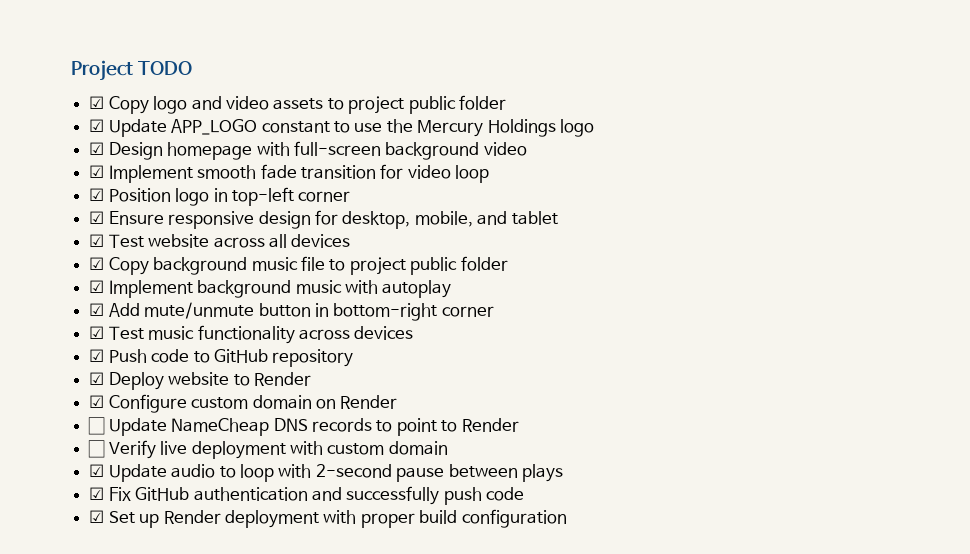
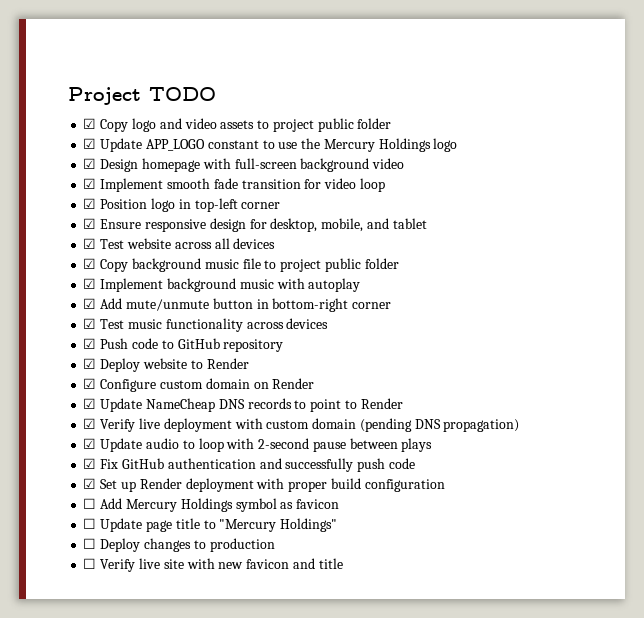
[88,417,106,435] ☐ -> [83,398,97,409] ☑
[88,440,106,458] ☐ -> [83,418,97,429] ☑
(448, 448) none -> [359,418,520,432] (pending DNS propagation)
(567, 518) none -> [83,498,340,512] [83,518,338,532] [83,538,275,552] [83,558,343,572] // ☐ Add Mercury Holdings symbol as favicon // ☐ Update page title to "Mercury Holdings" // ☐ Deploy changes to production // ☐ Verify live site with new favicon and title

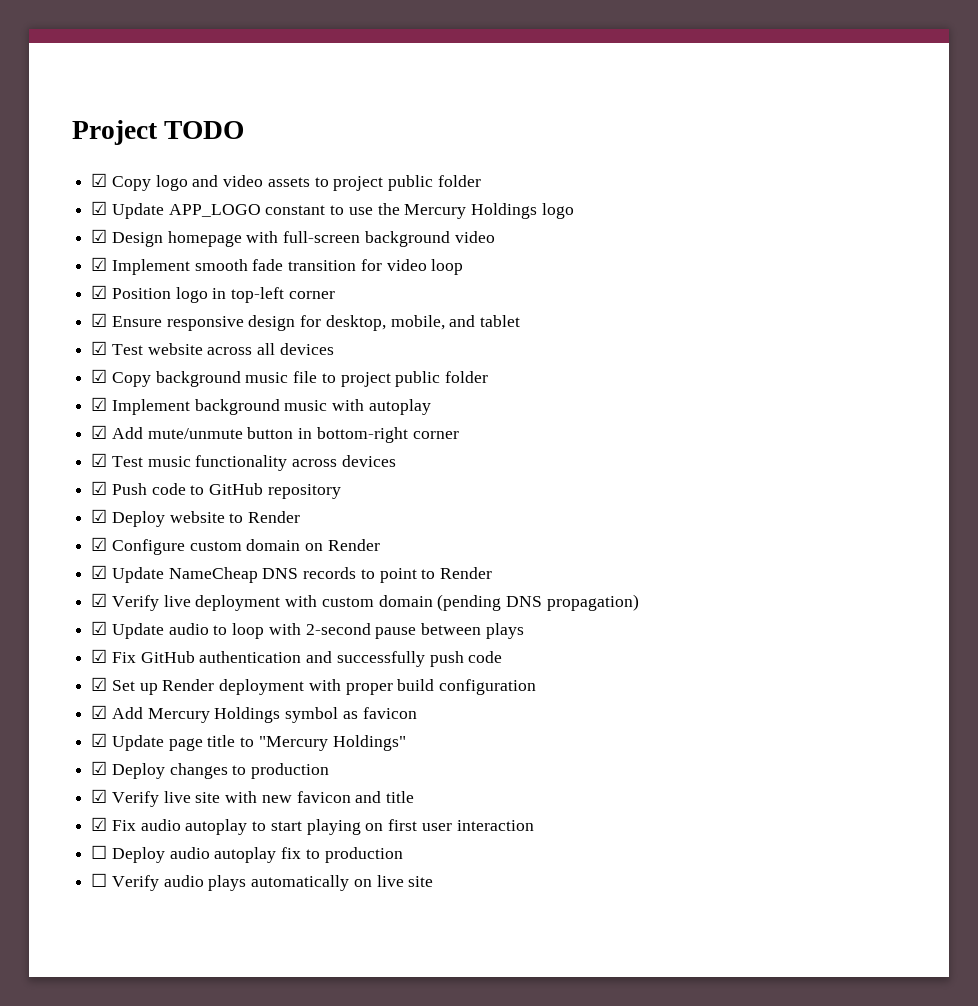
[83,498,97,509] ☐ -> [91,705,108,719] ☑
[83,518,97,529] ☐ -> [91,733,108,747] ☑
[83,538,97,549] ☐ -> [91,761,108,775] ☑
[83,558,97,569] ☐ -> [91,789,108,803] ☑
(343, 563) none -> [91,817,534,835] [91,845,403,863] [91,873,434,891] // ☑ Fix audio autoplay to start playing on first user interaction // ☐ Deploy audio autoplay fix to production // ☐ Verify audio plays automatically on live site

